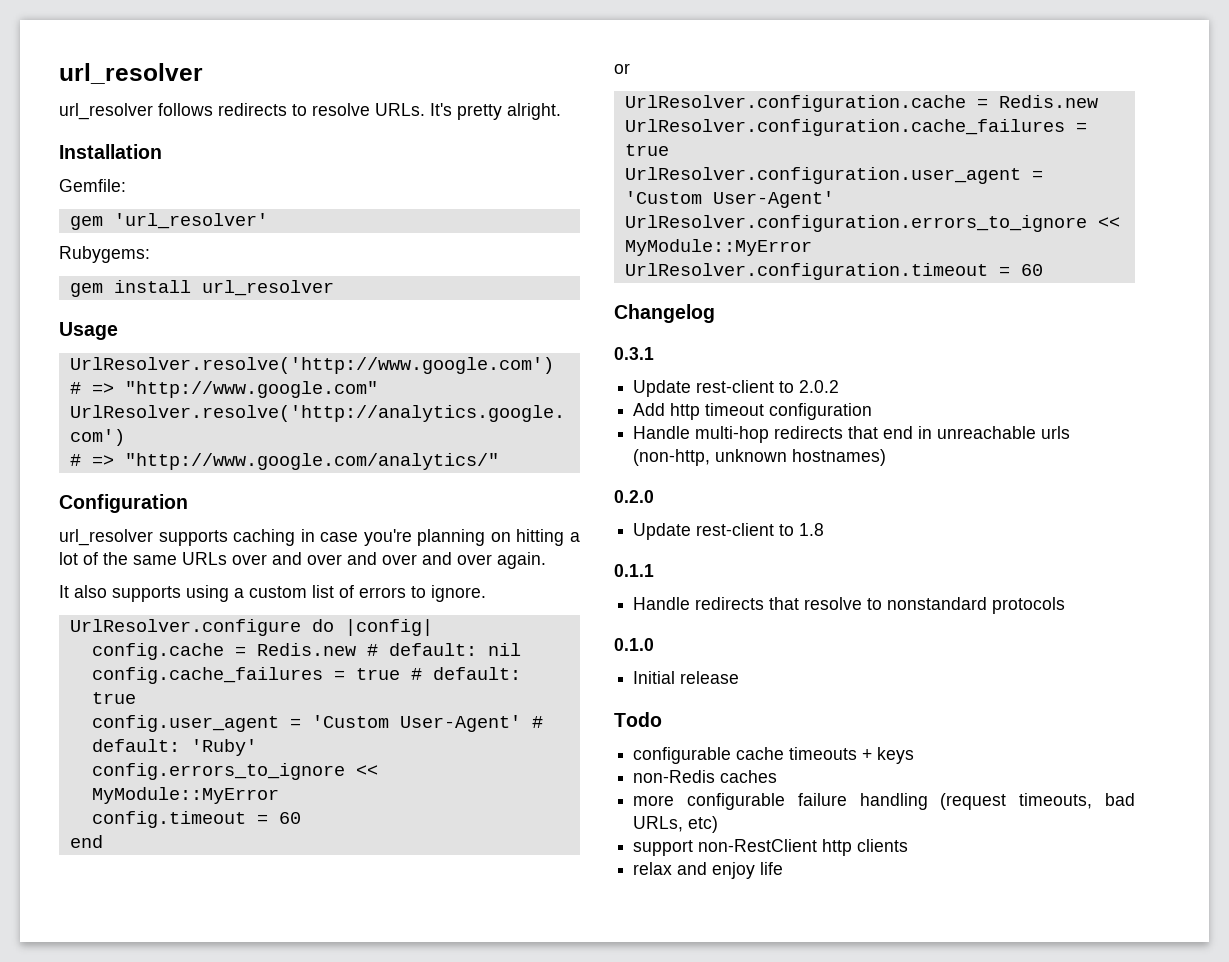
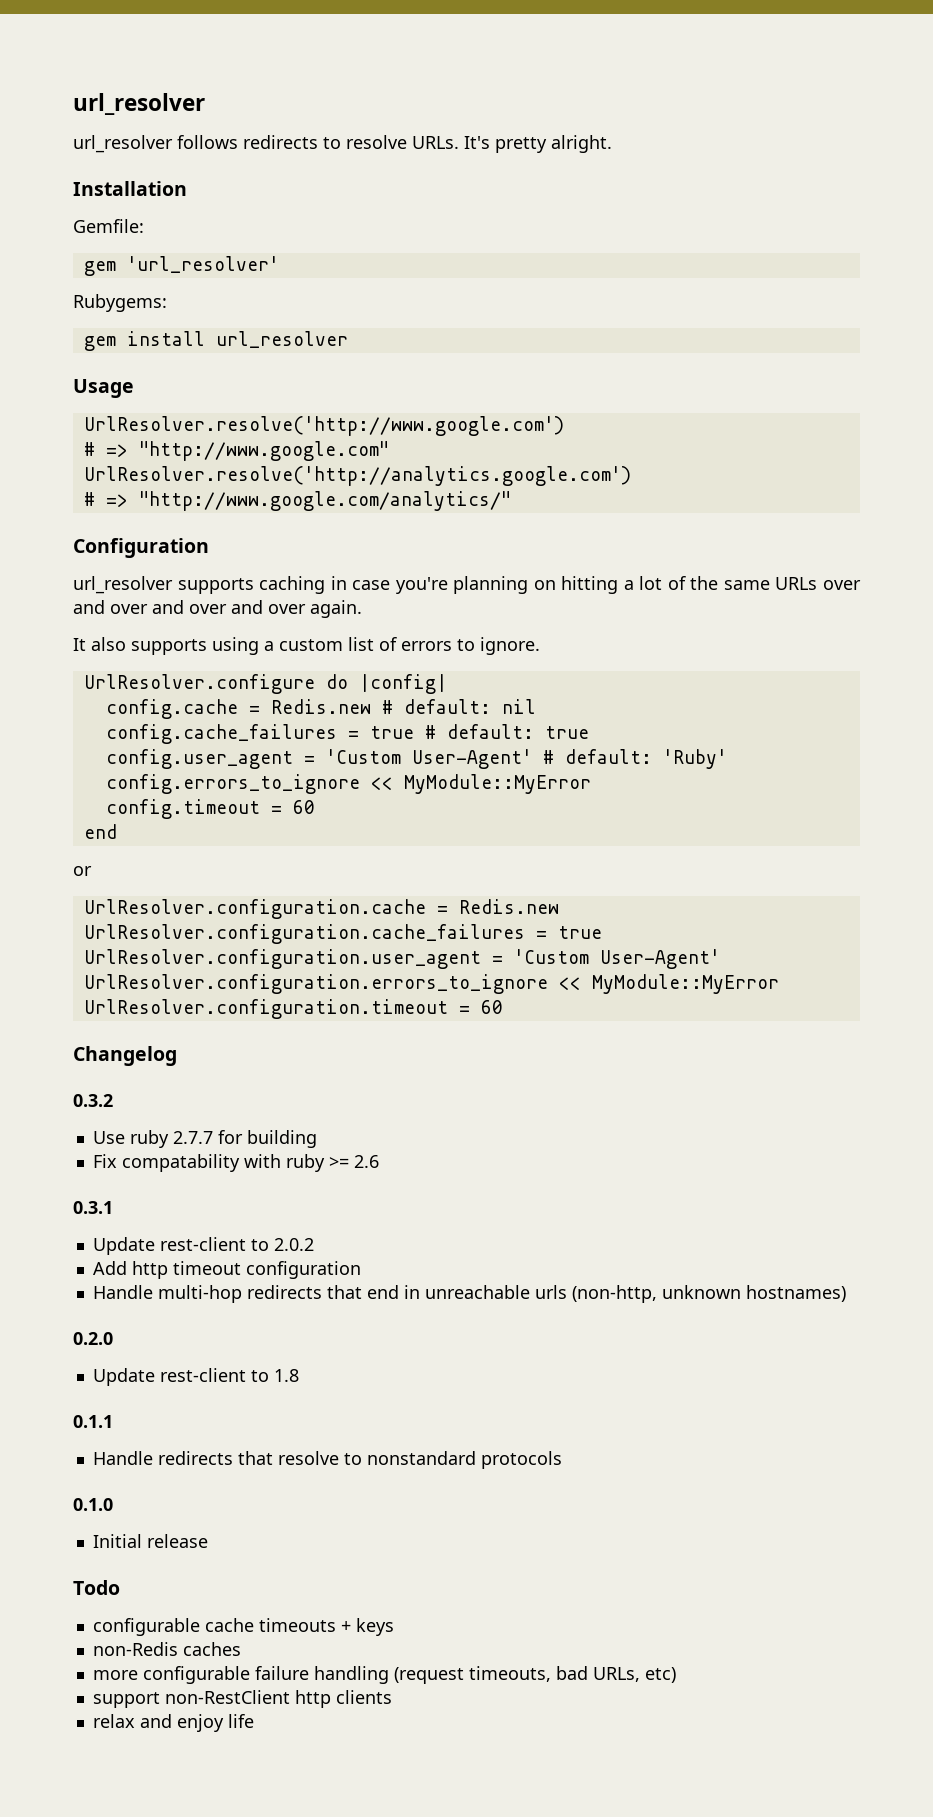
(715, 313) none -> [73,1094,113,1107] [92,1130,317,1148] [92,1154,379,1172] // 0.3.2 // Use ruby 2.7.7 for building // Fix compatability with ruby >= 2.6

